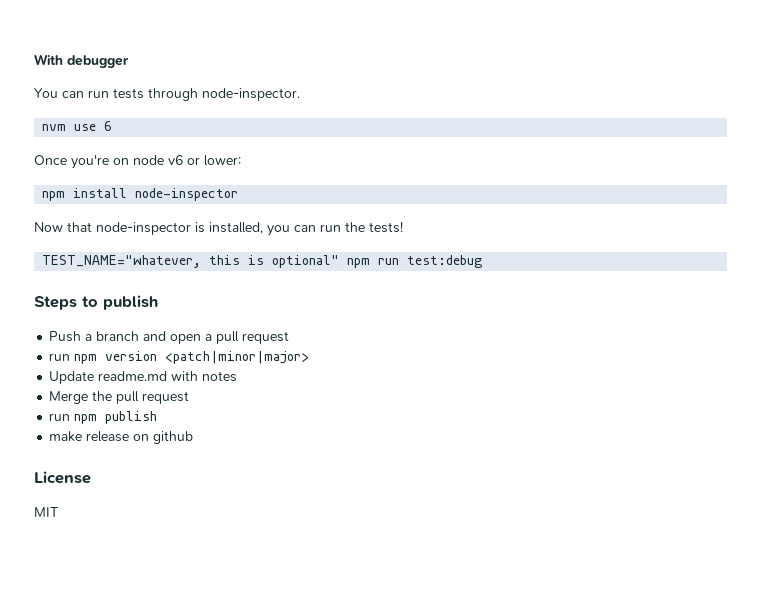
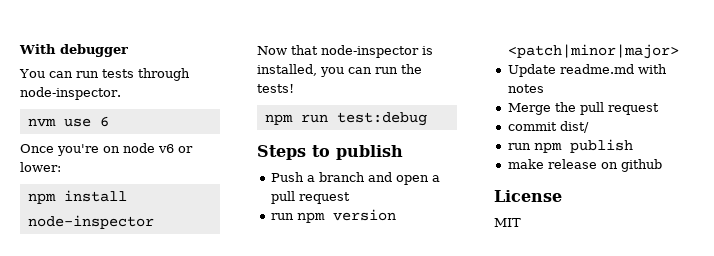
[42,255,340,268] TEST_NAME="whatever, this is optional" -> (294, 88) none
(190, 397) none -> [507,121,589,133] // commit dist/

